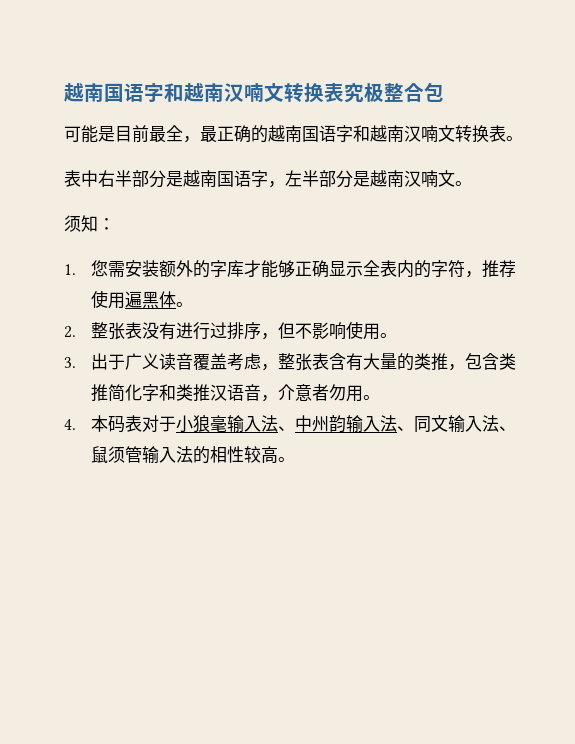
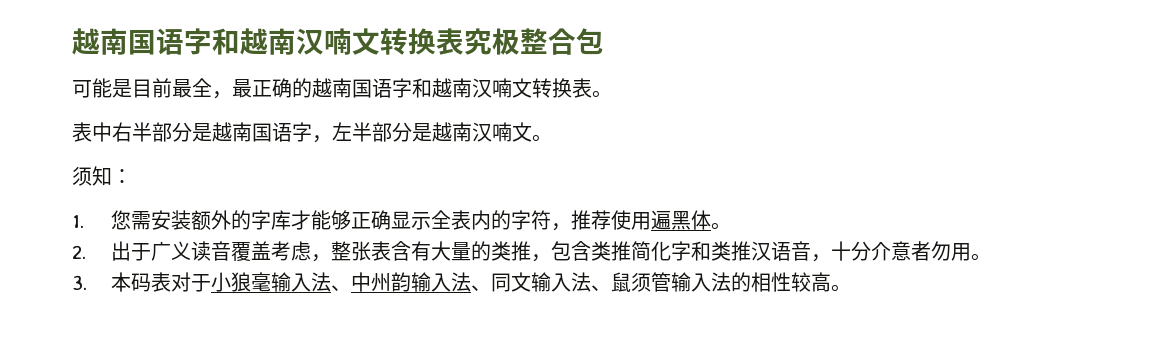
[90,321,397,340] [64,357,76,368] 整张表没有进行过排序，但不影响使用。 // 3. -> (86, 252) none
(278, 398) none -> [830,241,871,261] 十分
[64,419,76,430] 4. -> [72,275,87,290] 3.

